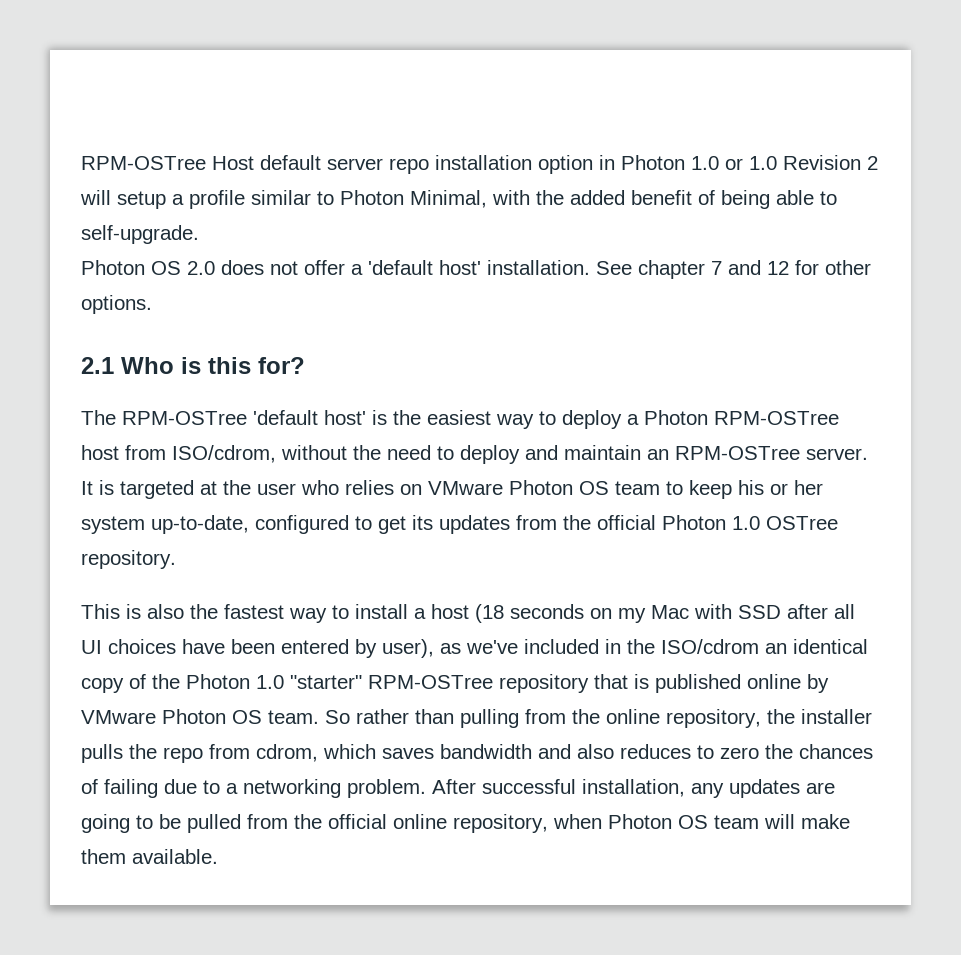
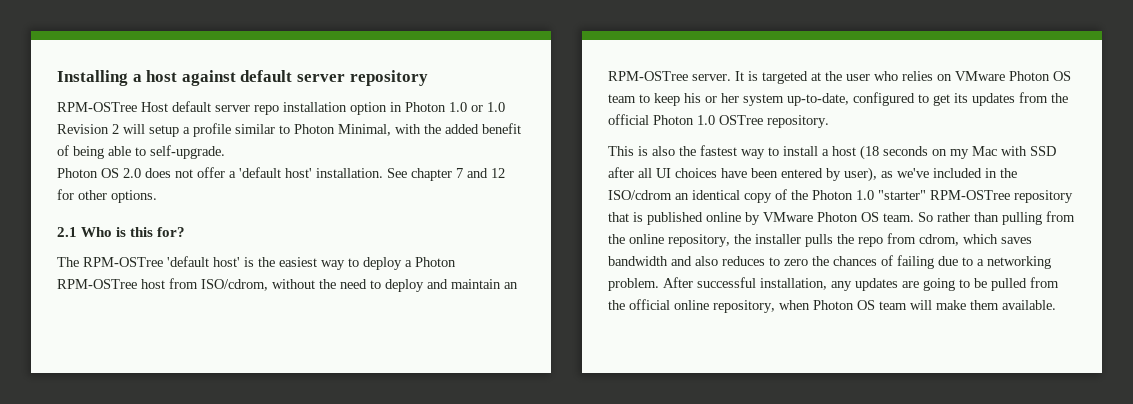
(81, 163) none -> [57,70,428,86] Installing a host against default server repository //

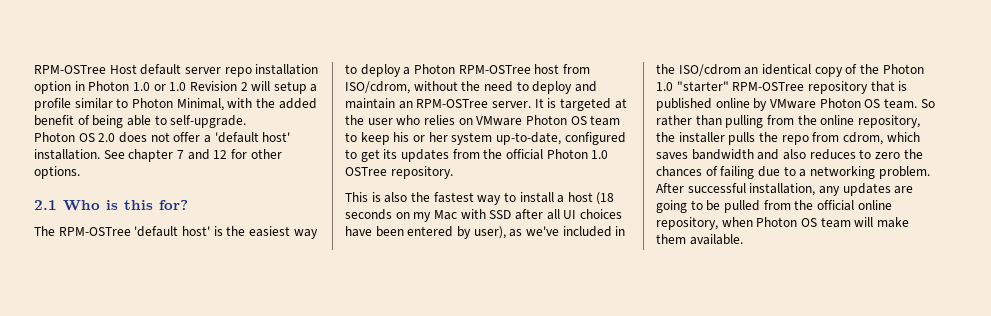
[57,70,428,86] Installing a host against default server repository // -> (34, 69) none

